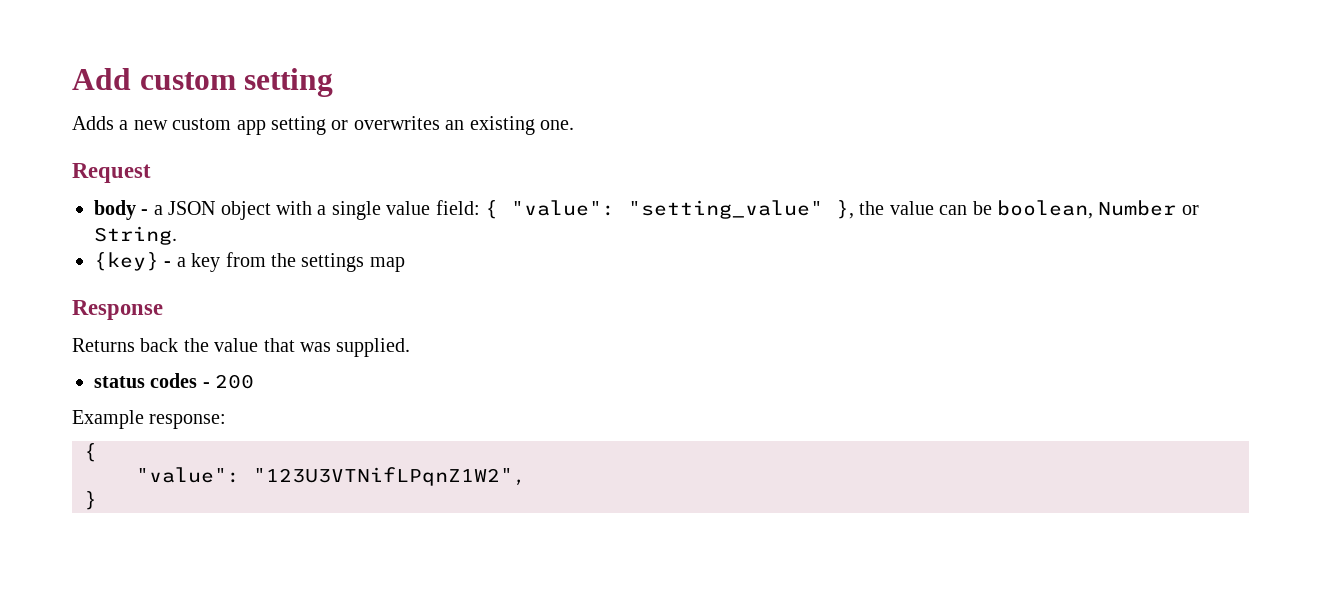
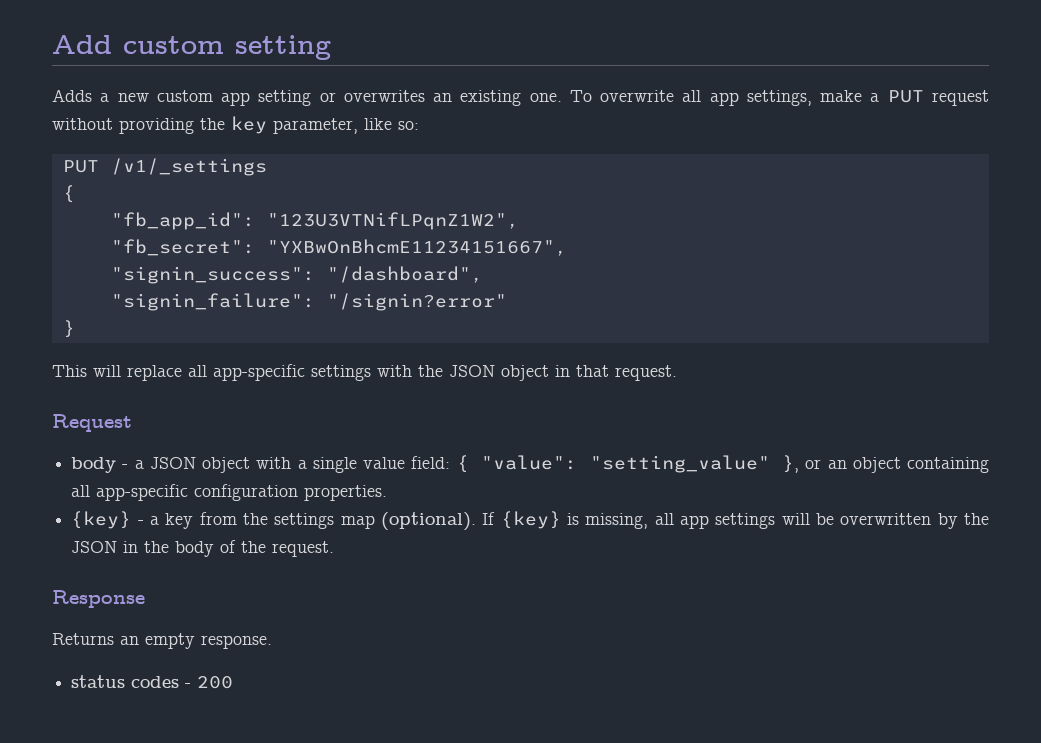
(574, 125) none -> [569,90,990,106] [52,116,419,134] [62,158,267,176] [62,185,75,203] [110,212,519,230] [110,239,567,256] [110,266,483,284] [110,293,507,311] [62,320,75,338] [52,364,677,381] To overwrite all app settings, make a PUT request without providing the key parameter, like so: // PUT /v1/_settings // { // "fb_app_id": "123U3VTNifLPqnZ1W2", // "fb_secret": "YXBwOnBhcmE11234151667", // "signin_success": "/dashboard", // "signin_failure": "/signin?error" // } // This will replace all app-specific settings with the JSON object in that request.
[859,200,1199,219] [94,226,177,245] the value can be boolean, Number or String. -> [805,457,989,473] [71,484,388,501] or an object containing all app-specific configuration properties.
[72,300,163,320] [72,338,411,357] [94,373,255,389] [72,410,227,429] [84,443,97,462] [136,467,526,486] [84,491,97,510] // Response // Returns back the value that was supplied. // status codes - 200 // Example response: // { // "value": "123U3VTNifLPqnZ1W2", // } -> [380,511,989,531] [71,540,335,557] [52,590,145,608] [52,633,272,649] [71,675,234,689] (optional). If {key} is missing, all app settings will be overwritten by the JSON in the body of the request. // Response // Returns an empty response. // status codes - 200

